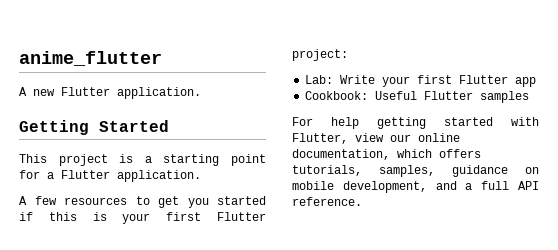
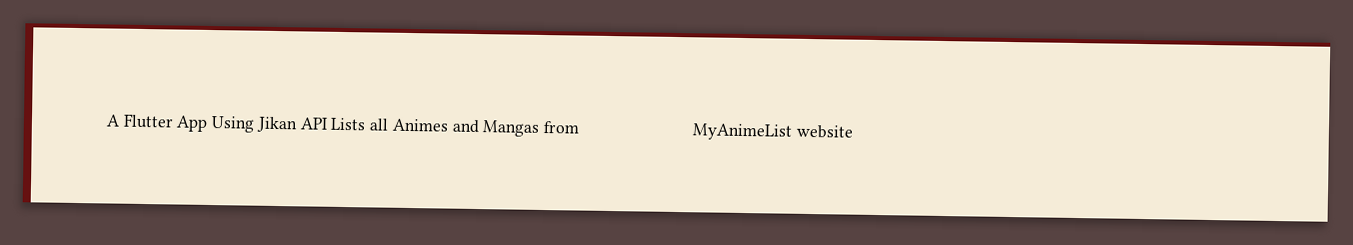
[19,51,162,66] [19,87,201,99] [19,120,169,135] [19,154,266,166] [19,170,201,182] [19,196,266,208] [19,212,266,224] [292,49,348,61] [305,75,537,87] [305,91,530,103] [292,117,539,129] [292,133,460,144] [292,149,481,160] [292,165,539,177] [292,181,539,193] [292,197,362,206] anime_flutter // A new Flutter application. // Getting Started // This project is a starting point for a Flutter application. // A few resources to get you started if this is your first Flutter project: // Lab: Write your first Flutter app // Cookbook: Useful Flutter samples // For help getting started with Flutter, view our online documentation, which offers tutorials, samples, guidance on mobile development, and a full API reference. -> [106,113,853,141] A Flutter App Using Jikan API Lists all Animes and Mangas from MyAnimeList website

